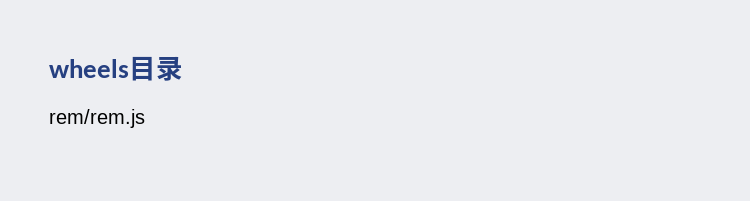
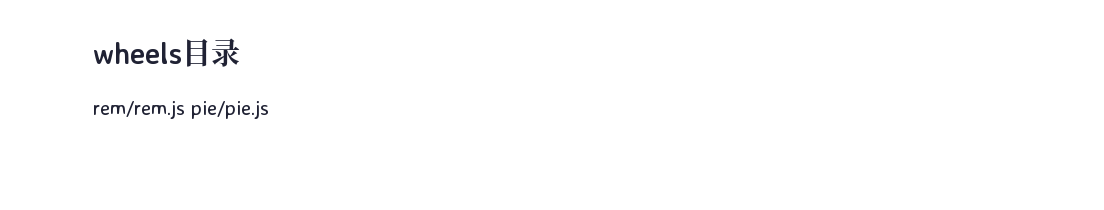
(145, 118) none -> [191,100,269,119] pie/pie.js

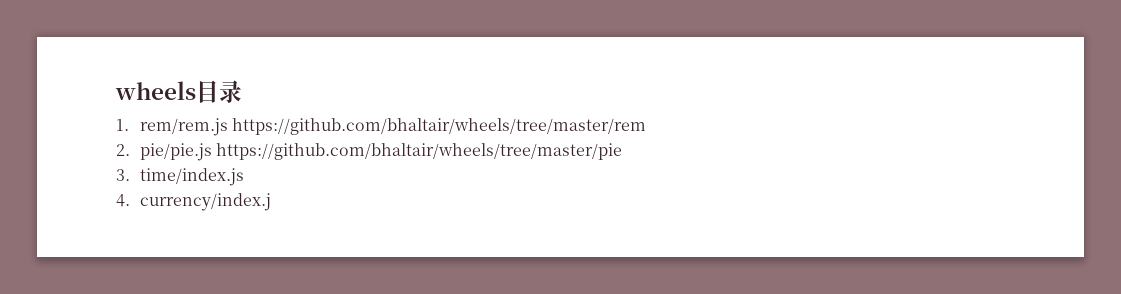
[93,100,269,119] rem/rem.js pie/pie.js -> [116,118,647,136] [116,143,623,161] [116,168,244,186] [116,193,271,211] 1. rem/rem.js https://github.com/bhaltair/wheels/tree/master/rem // 2. pie/pie.js https://github.com/bhaltair/wheels/tree/master/pie // 3. time/index.js // 4. currency/index.j

